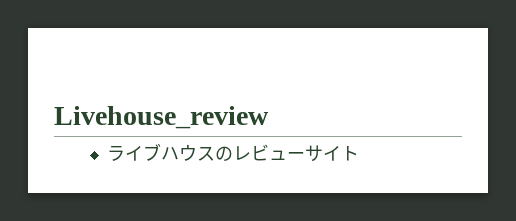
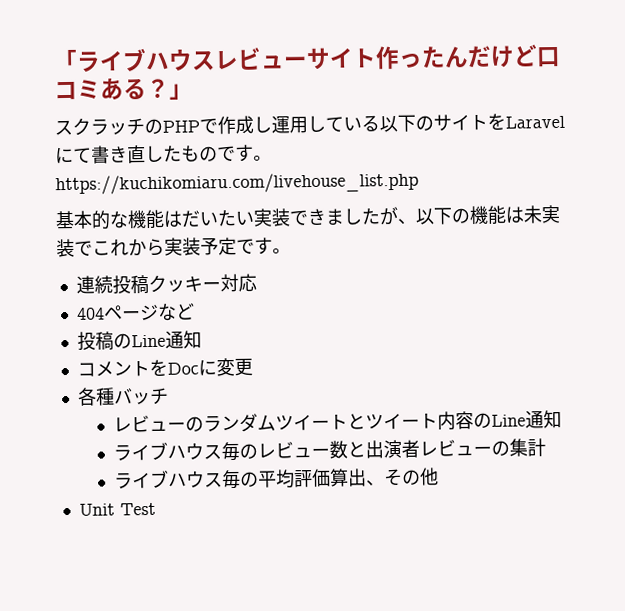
[54,106,269,129] [107,143,216,162] Livehouse_review // ライブハウス -> [53,44,561,73] [54,78,193,101] [54,113,565,136] [55,144,272,164] [55,171,419,196] [55,204,561,230] [56,236,291,258] [75,273,257,295] [76,302,195,321] [76,330,202,351] [76,357,253,377] [76,387,169,406] [113,409,563,433] [113,441,241,462] 「ライブハウスレビューサイト作ったんだけど口コミある？」 // スクラッチのPHPで作成し運用している以下のサイトをLaravelにて書き直したものです。https://kuchikomiaru.com/livehouse_list.php // 基本的な機能はだいたい実装できましたが、以下の機能は未実装でこれから実装予定です。 // 連続投稿クッキー対応 // 404ページなど // 投稿のLine通知 // コメントをDocに変更 // 各種バッチ // レビューのランダムツイートとツイート内容のLine通知 // ライブハウス毎
[305,145,360,162] サイト -> [329,438,547,459] [114,467,440,490] [78,502,156,516] 数と出演者レビューの集計 // ライブハウス毎の平均評価算出、その他 // Unit Test

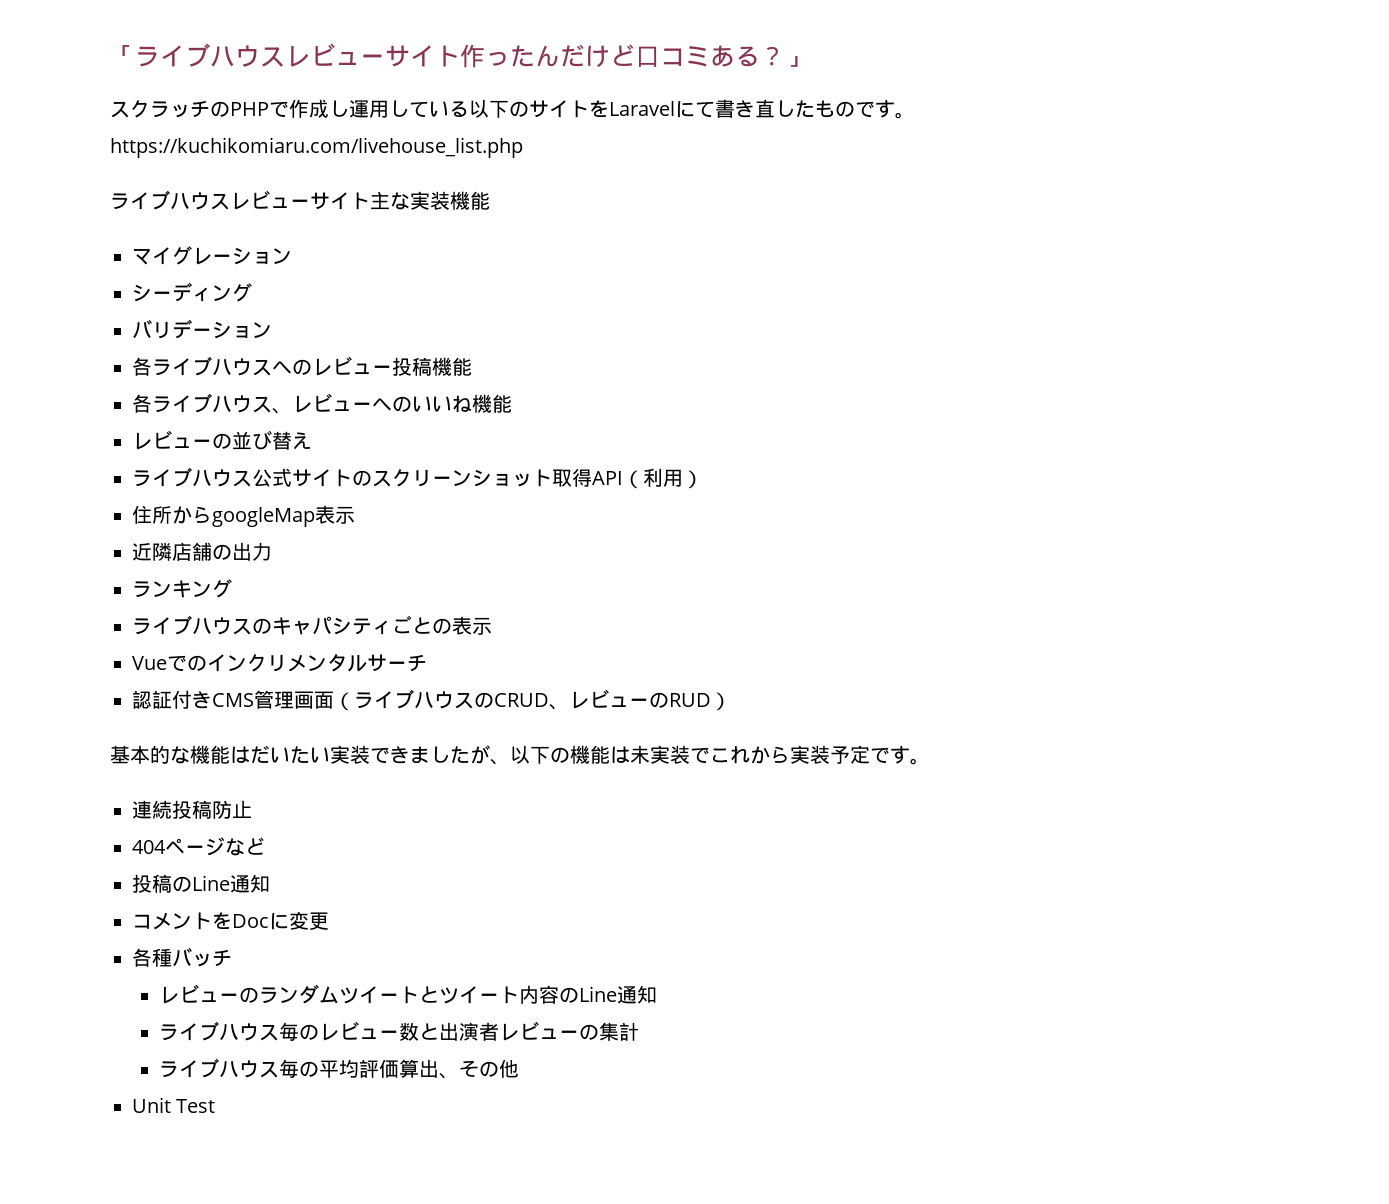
(419, 183) none -> [110,190,490,210] [132,246,292,265] [132,282,252,302] [132,319,272,339] [132,356,472,376] [132,393,512,414] [132,430,312,450] [132,467,703,489] [132,505,355,527] [132,542,272,561] [132,579,232,598] [132,615,492,635] [132,654,427,672] [132,689,731,711] // ライブハウスレビューサイト主な実装機能 // マイグレーション // シーディング // バリデーション // 各ライブハウスへのレビュー投稿機能 // 各ライブハウス、レビューへのいいね機能 // レビューの並び替え // ライブハウス公式サイトのスクリーンショット取得API（利用） // 住所からgoogleMap表示 // 近隣店舗の出力 // ランキング // ライブハウスのキャパシティごとの表示 // Vueでのインクリメンタルサーチ // 認証付きCMS管理画面（ライブハウスのCRUD、レビューのRUD）
[147,273,257,294] クッキー対応 -> [212,800,252,819] 防止

